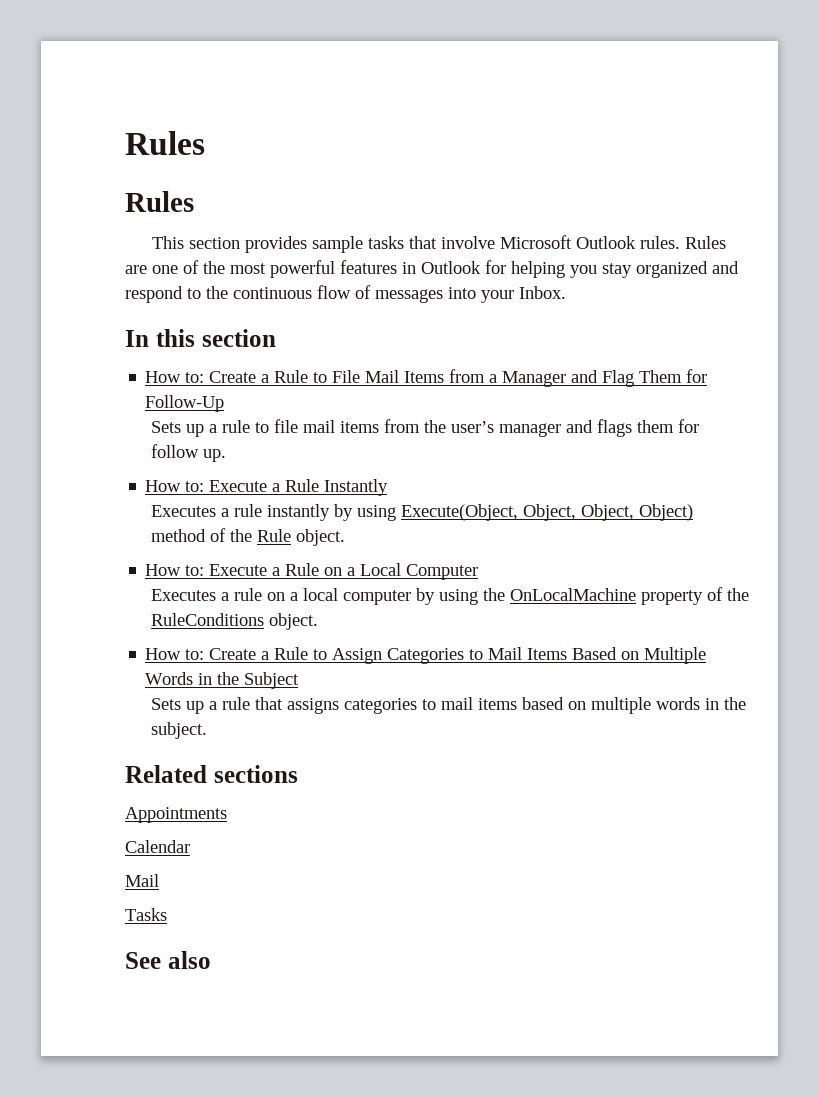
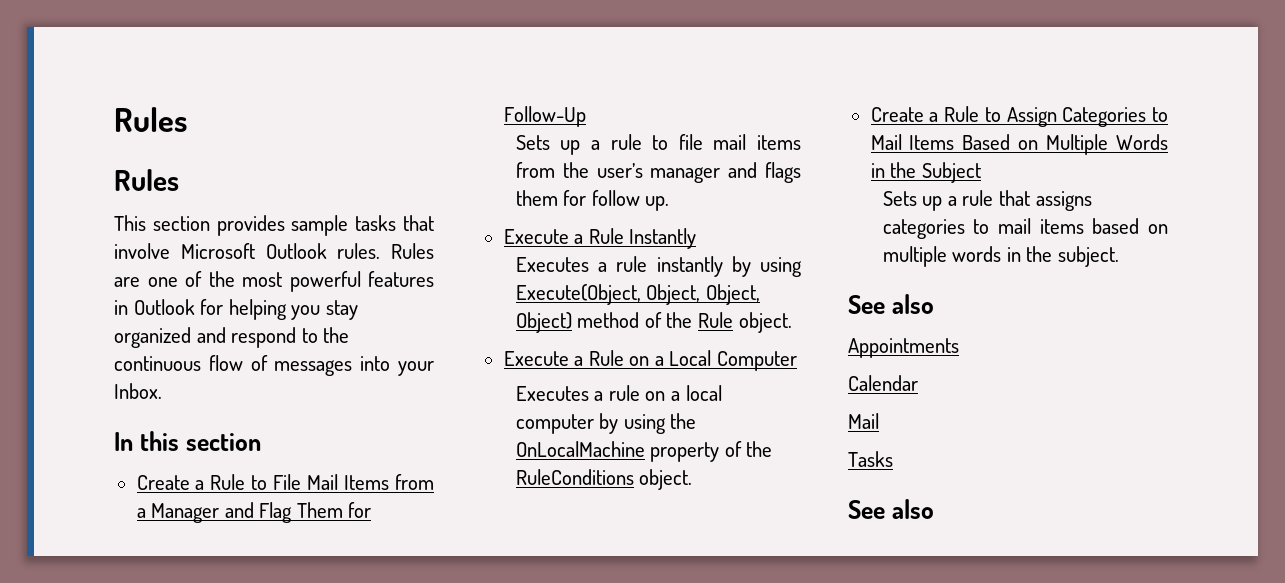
[145,371,205,383] How to: -> (261, 442) none
[145,480,205,492] How to: -> (670, 203) none
[145,564,205,576] How to: -> (792, 322) none
[145,648,205,660] How to: -> (693, 479) none
[125,765,298,783] Related sections -> [848,294,934,314] See also

